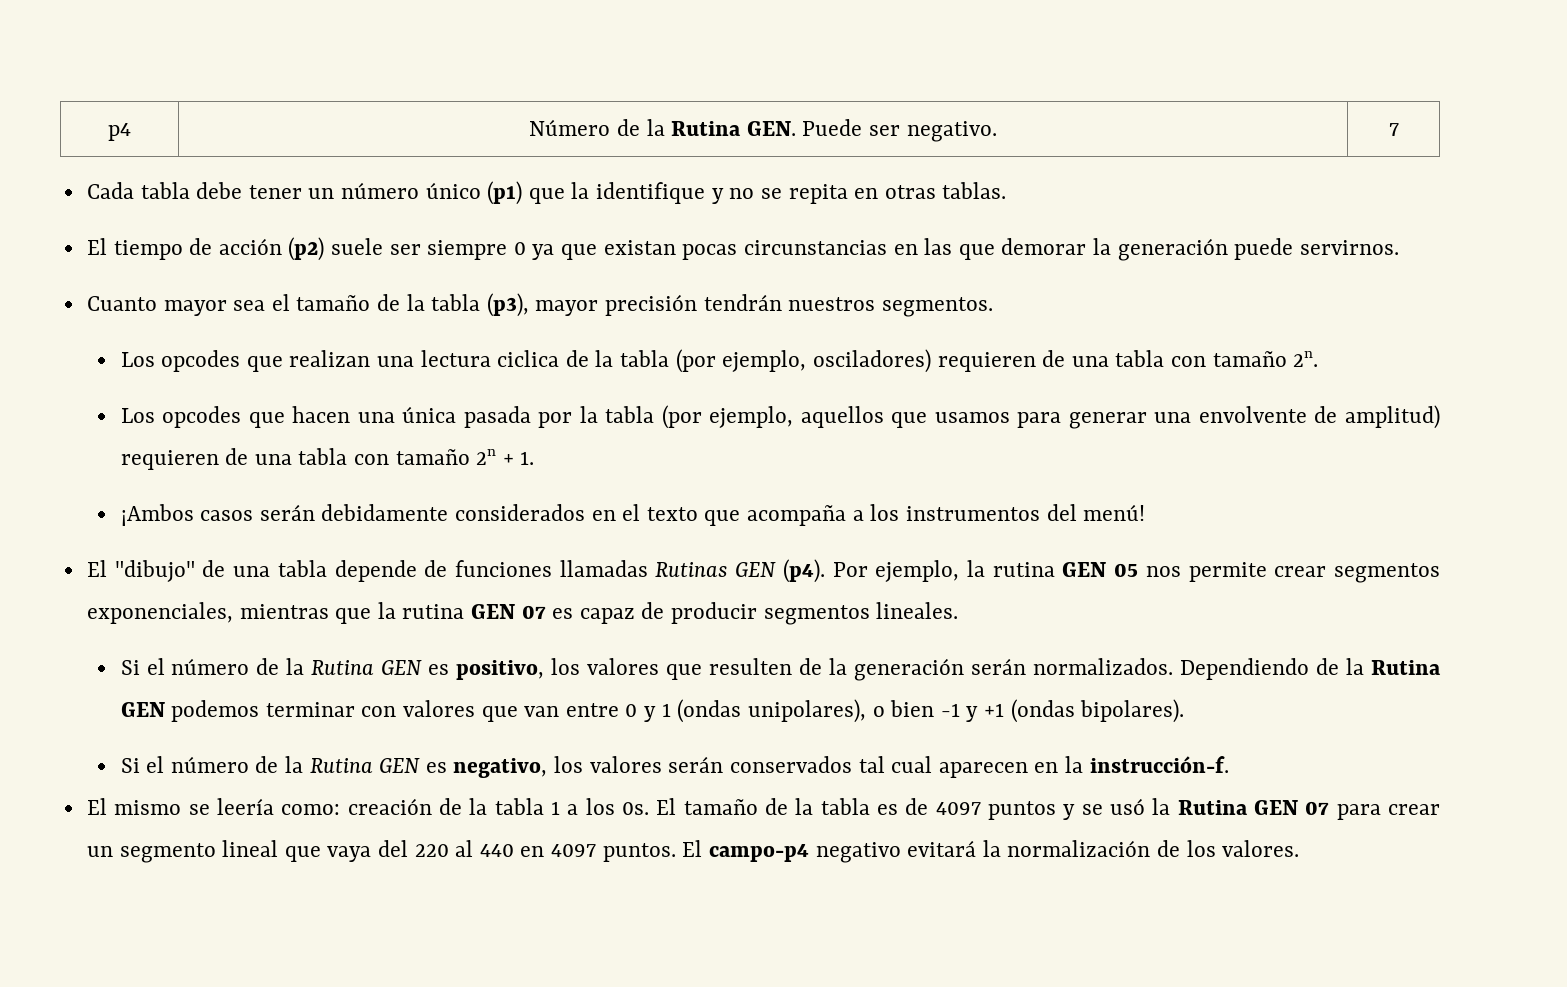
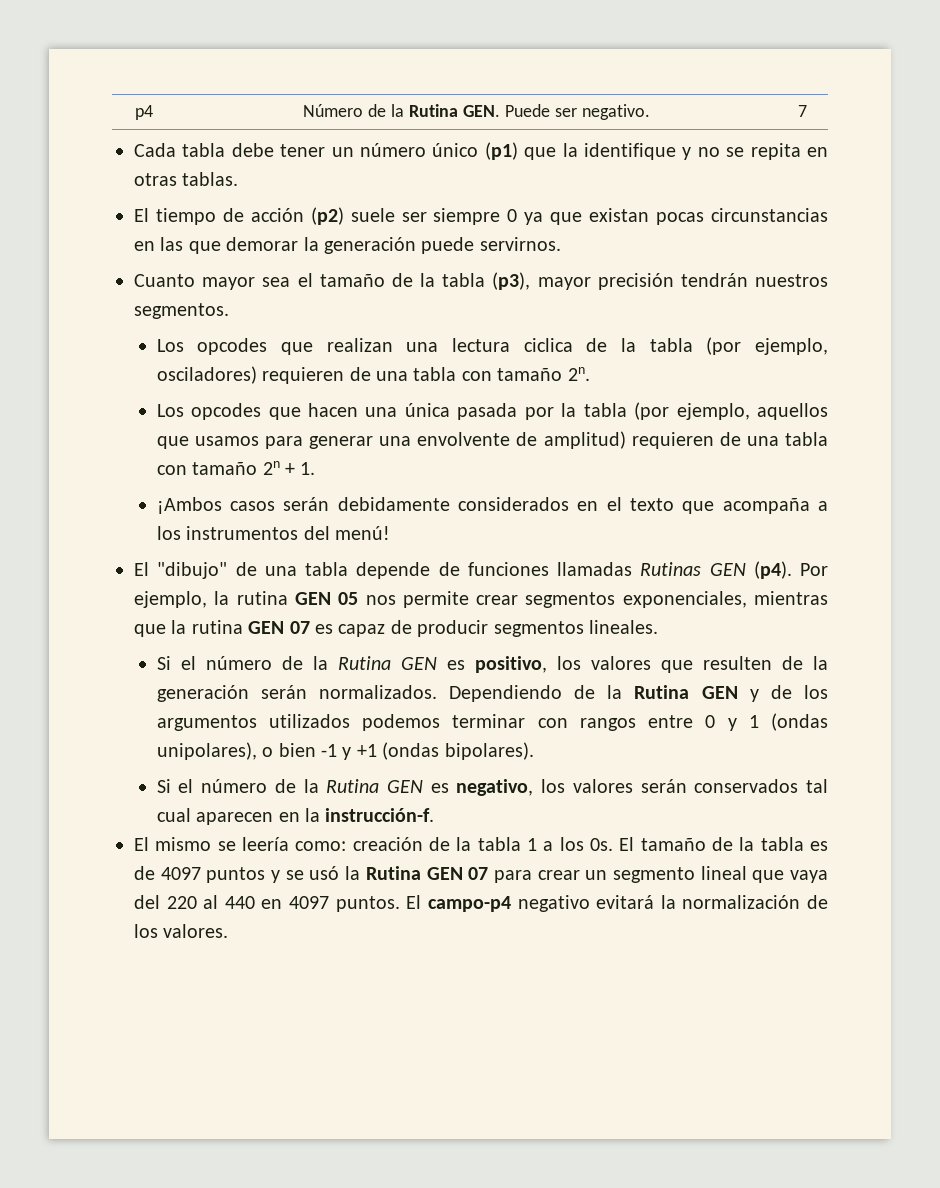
[171,700,560,722] podemos terminar con valores que van -> [749,685,828,702] [156,714,636,731] y de los argumentos utilizados podemos terminar con rangos

